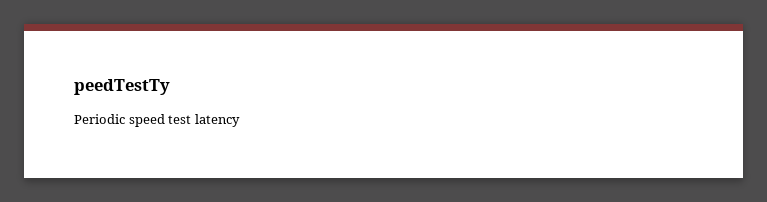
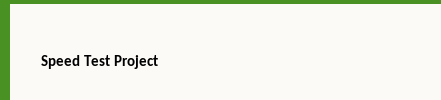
[74,79,170,95] [74,114,240,127] peedTestTy // Periodic speed test latency -> [41,55,158,69] Speed Test Project

